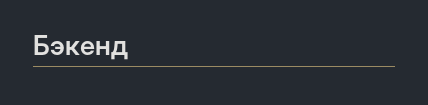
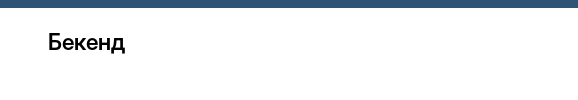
[33,35,128,60] Бэкенд -> [48,33,125,54] Бекенд

